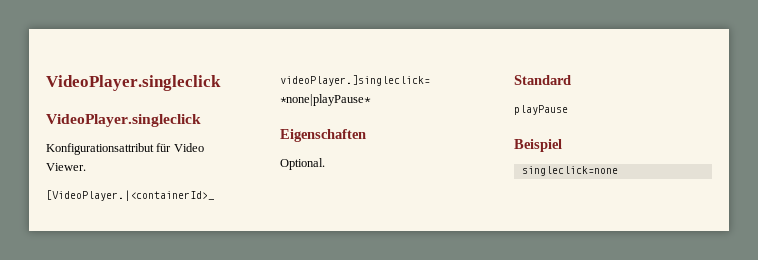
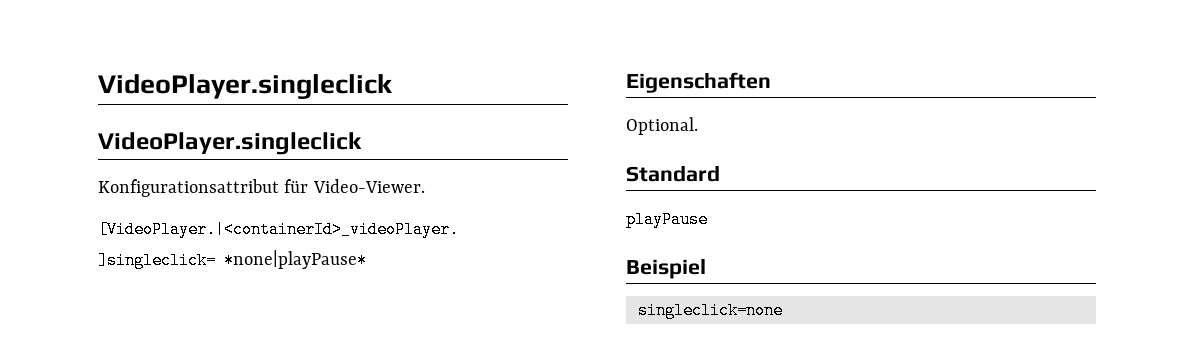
[173,143,204,152] [46,163,86,171] Video Viewer. -> [312,179,425,193] Video-Viewer.

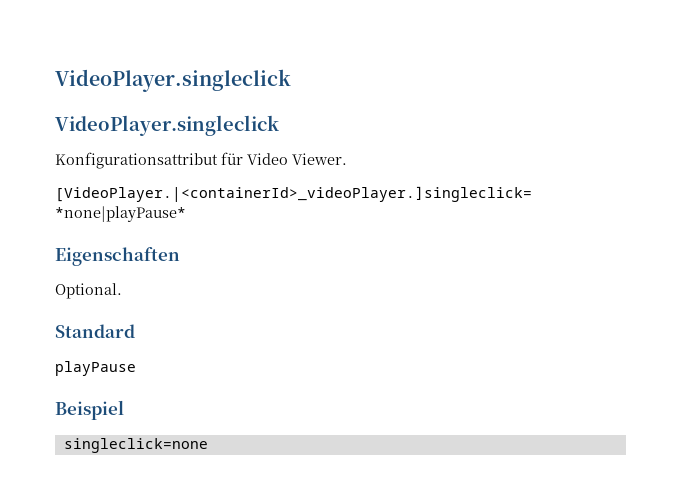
[312,179,425,193] Video-Viewer. -> [247,153,347,165] Video Viewer.

